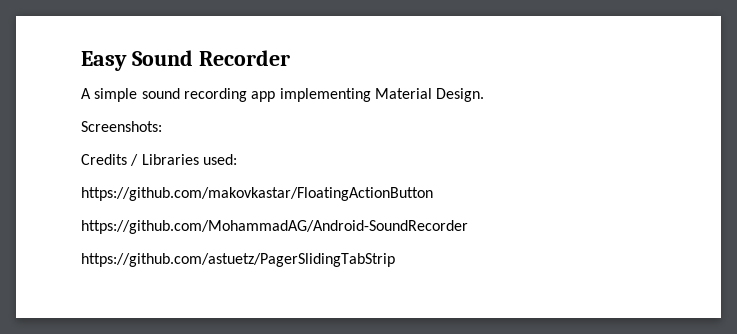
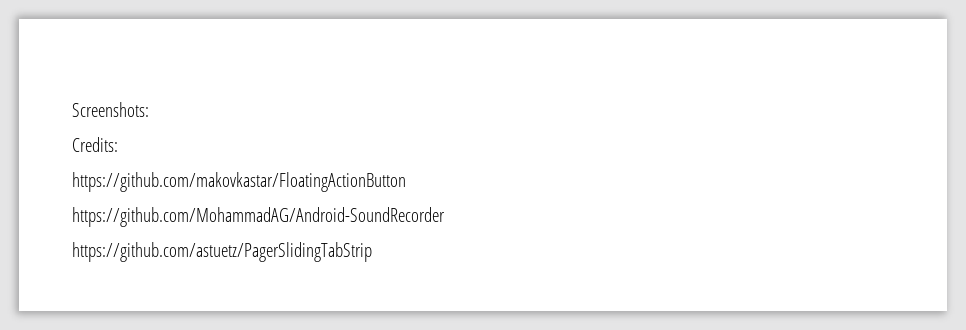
[81,50,290,71] [81,88,485,102] [81,121,162,132] [81,154,237,166] Easy Sound Recorder // A simple sound recording app implementing Material Design. // Screenshots: // Credits / Libraries used: -> [72,102,149,117] [72,137,118,152] Screenshots: // Credits:

